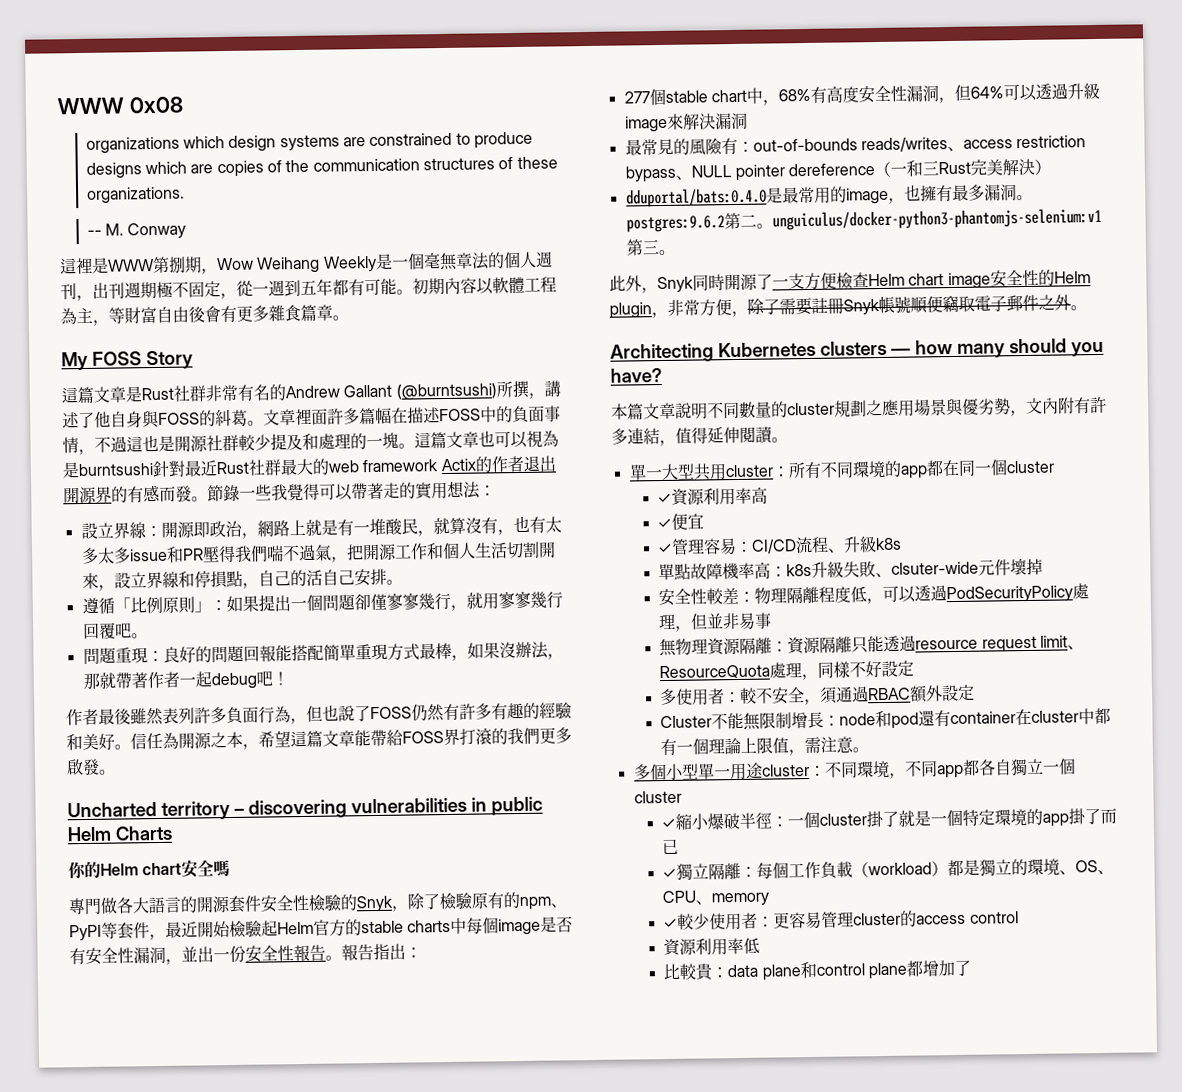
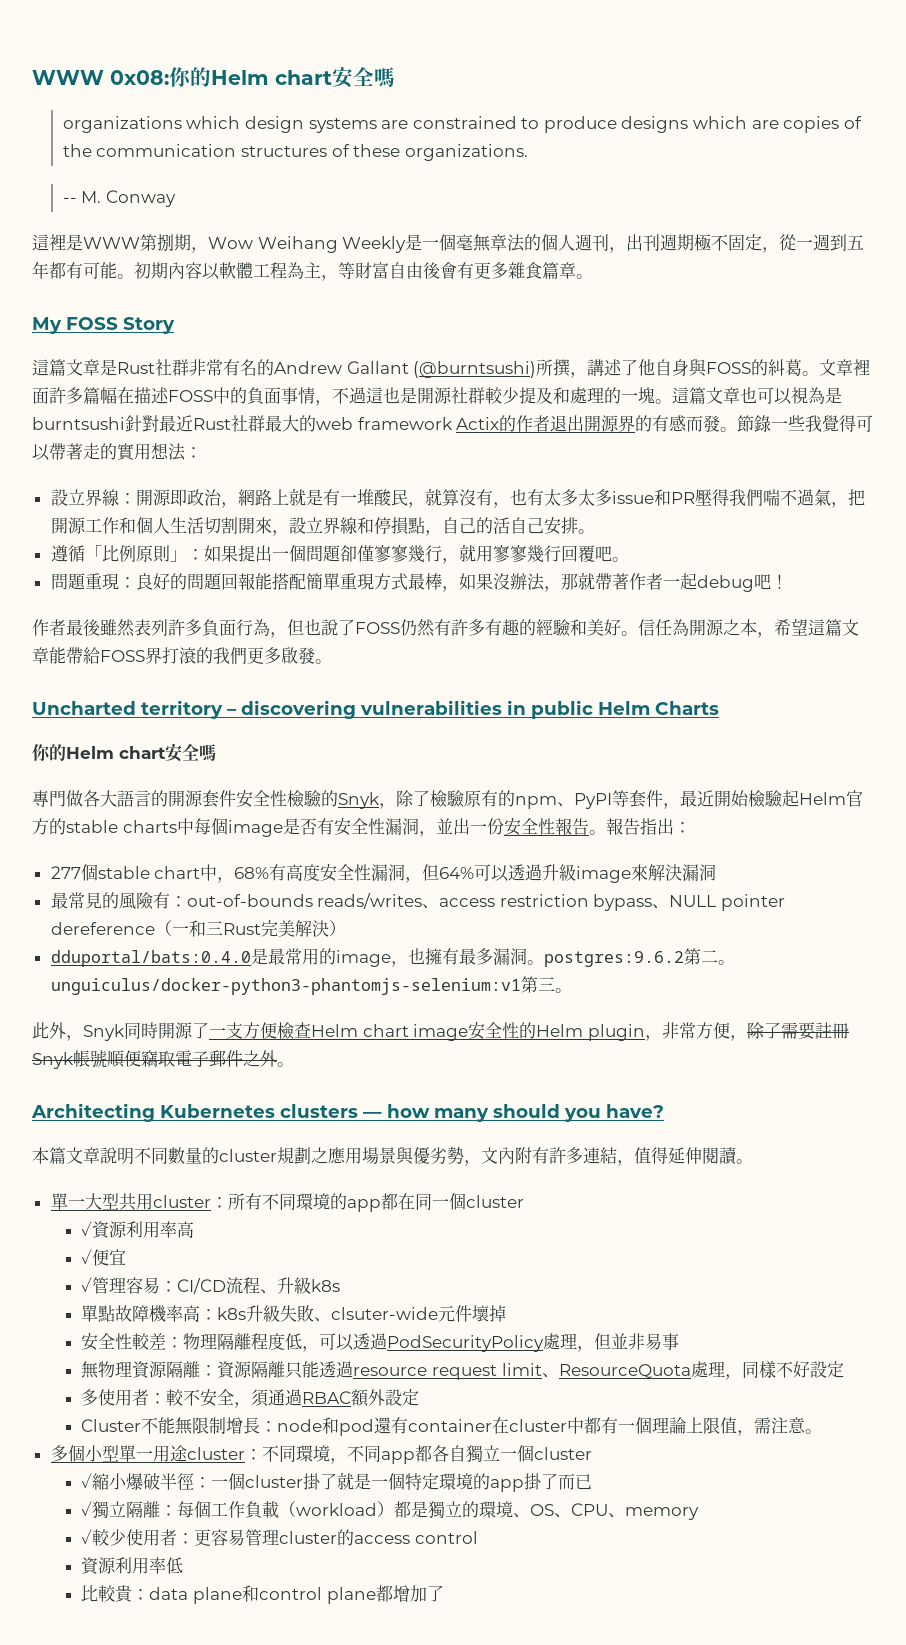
[57,96,183,115] WWW 0x08 -> [32,67,395,88] WWW 0x08:你的Helm chart安全嗎

